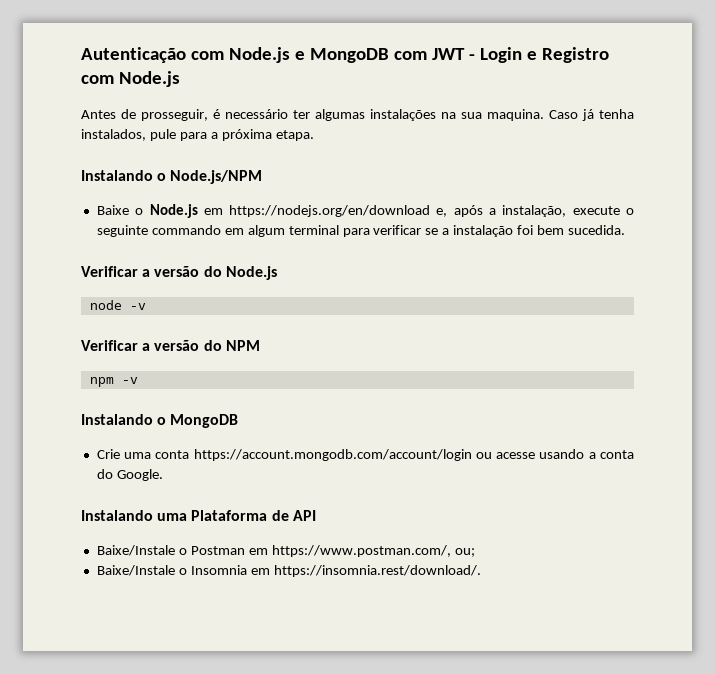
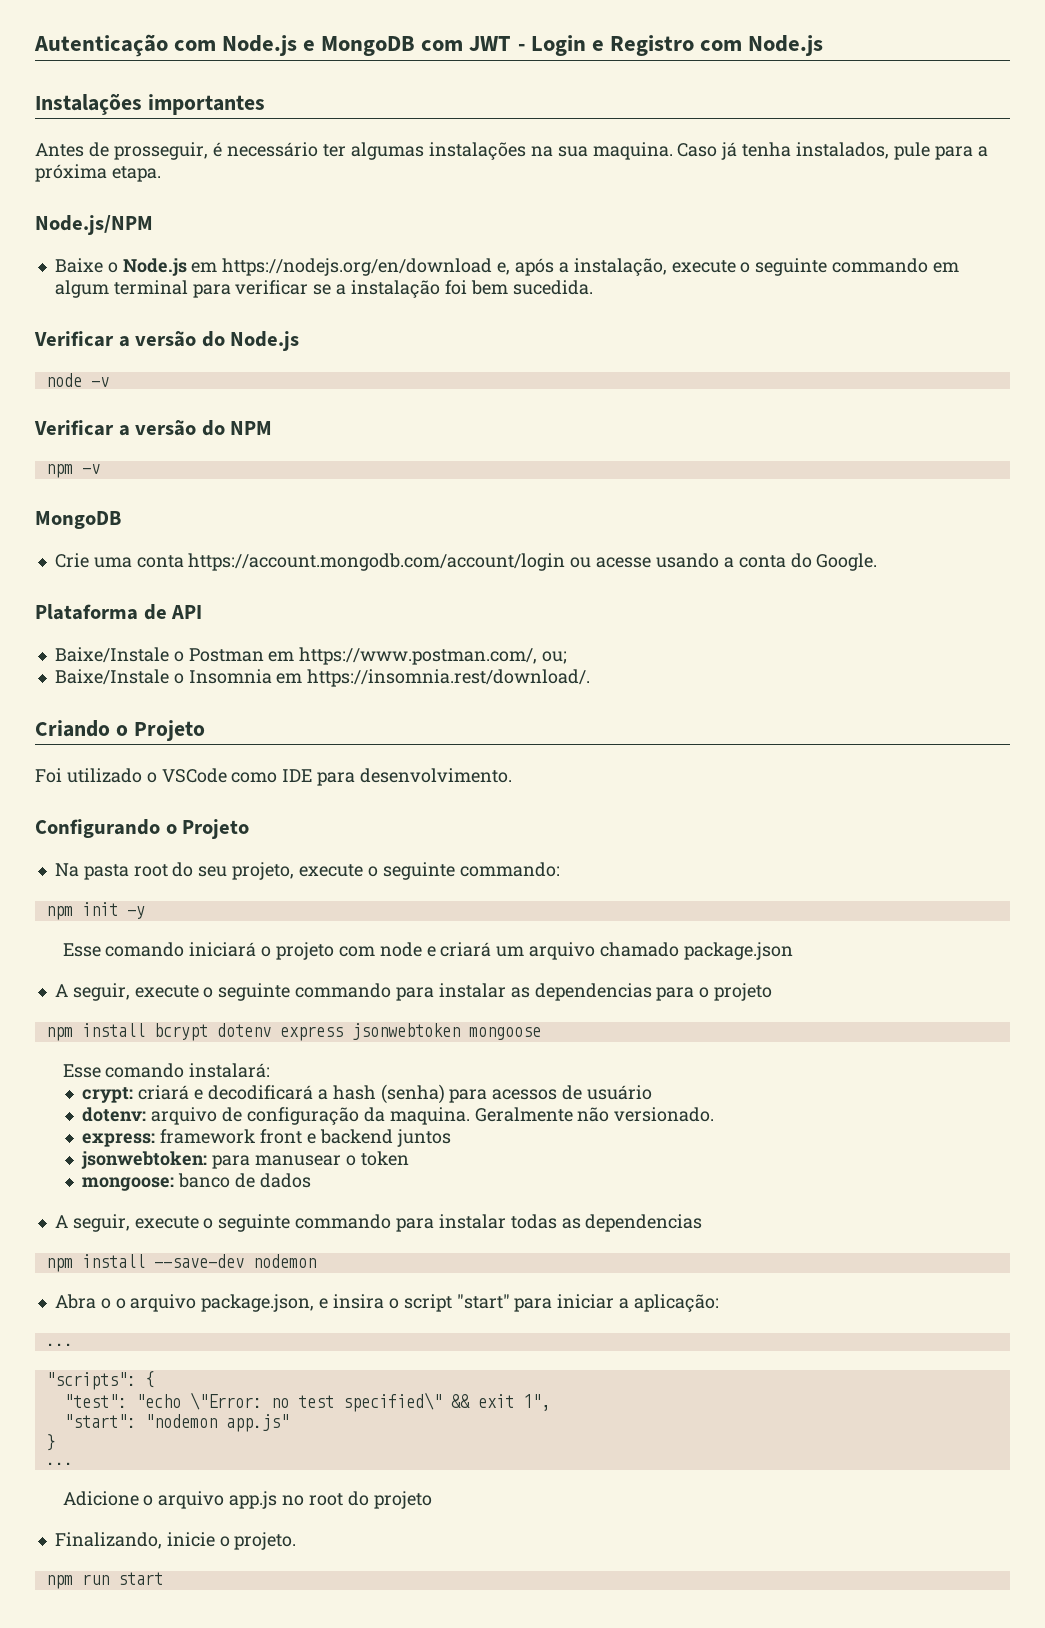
(180, 79) none -> [35,93,265,115] // Instalações importantes
[81,170,167,181] Instalando o -> (161, 174) none
[81,414,167,425] Instalando o -> (100, 469) none
[81,510,188,521] Instalando uma -> (878, 562) none
(481, 571) none -> [35,720,205,741] [35,768,513,786] [35,819,250,839] [54,862,560,880] [45,902,145,920] [62,942,793,960] [54,983,773,1001] [45,1023,541,1041] [62,1063,271,1078] [82,1084,652,1104] [82,1107,715,1125] [82,1129,451,1147] [81,1151,409,1169] [82,1173,311,1191] [54,1214,703,1232] [45,1254,316,1272] [54,1294,719,1312] [45,1343,73,1346] [45,1371,154,1390] [63,1392,550,1412] [63,1414,289,1432] [45,1434,55,1451] [45,1462,73,1465] [62,1491,432,1509] [54,1532,297,1550] [45,1572,163,1589] // Criando o Projeto // Foi utilizado o VSCode como IDE para desenvolvimento. // Configurando o Projeto // Na pasta root do seu projeto, execute o seguinte commando: // npm init -y // Esse comando iniciará o projeto com node e criará um arquivo chamado package.json // A seguir, execute o seguinte commando para instalar as dependencias para o projeto // npm install bcrypt dotenv express jsonwebtoken mongoose // Esse comando instalará: // crypt: criará e decodificará a hash (senha) para acessos de usuário // dotenv: arquivo de configuração da maquina. Geralmente não versionado. // express: framework front e backend juntos // jsonwebtoken: para manusear o token // mongoose: banco de dados // A seguir, execute o seguinte commando para instalar todas as dependencias // npm install --save-dev nodemon // Abra o o arquivo package.json, e insira o script "start" para iniciar a aplicação: // ... // "scripts": { // "test": "echo \"Error: no test specified\" && exit 1", // "start": "nodemon app.js" // } // ... // Adicione o arquivo app.js no root do projeto // Finalizando, inicie o projeto. // npm run start

